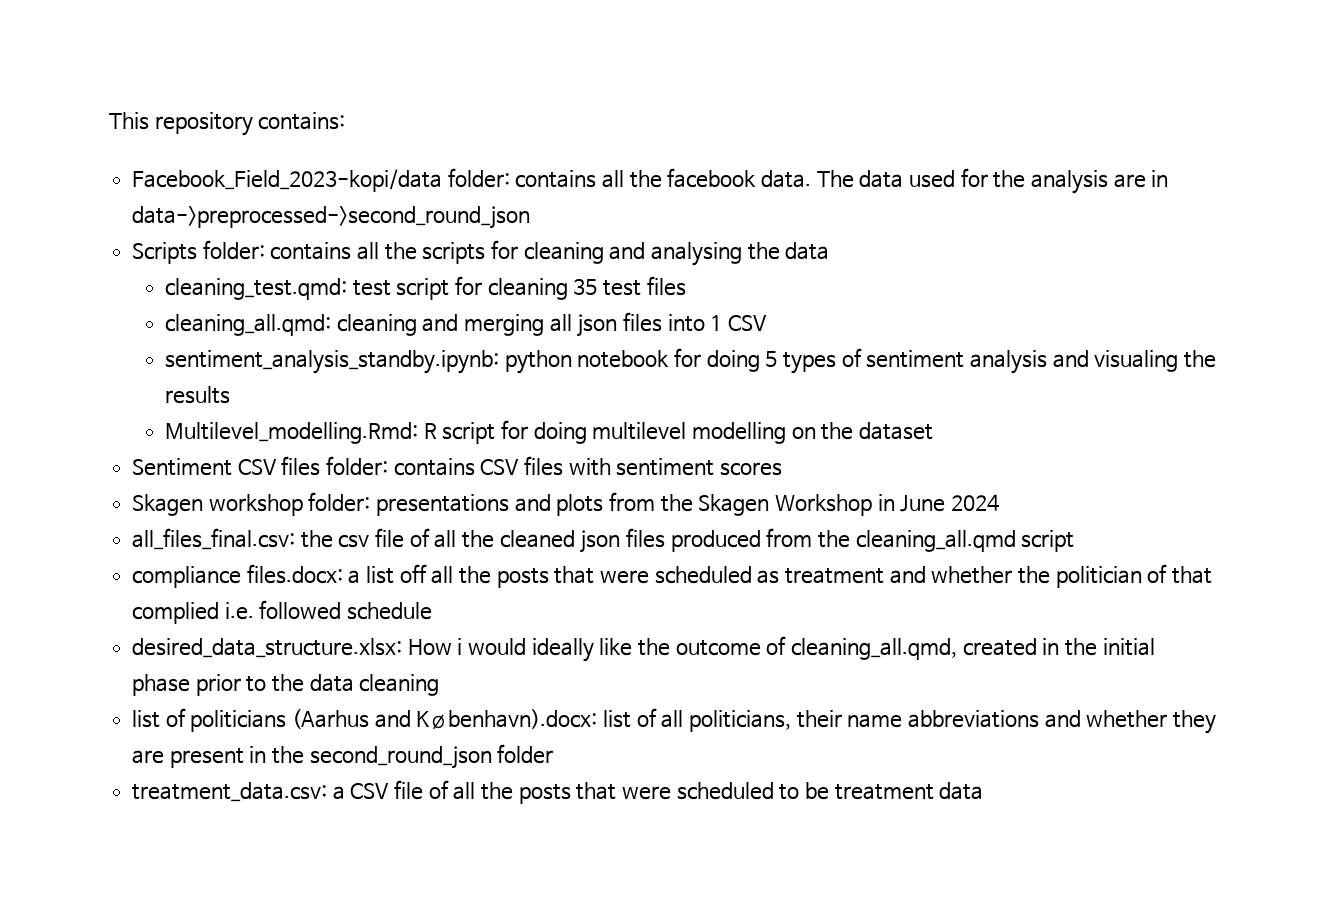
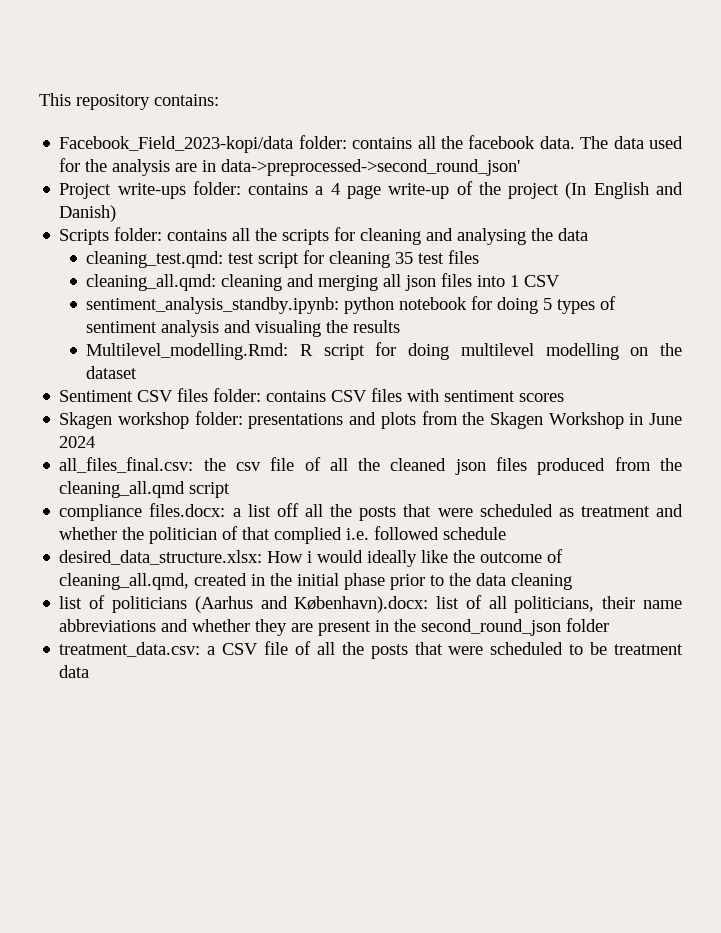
[132,206,531,229] data->preprocessed->second_round_json -> [221,159,521,176] [59,181,683,199] [59,205,117,222] data->preprocessed->second_round_json' // Project write-ups folder: contains a 4 page write-up of the project (In English and Danish)

